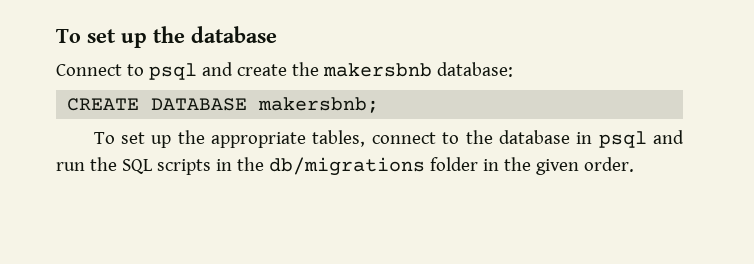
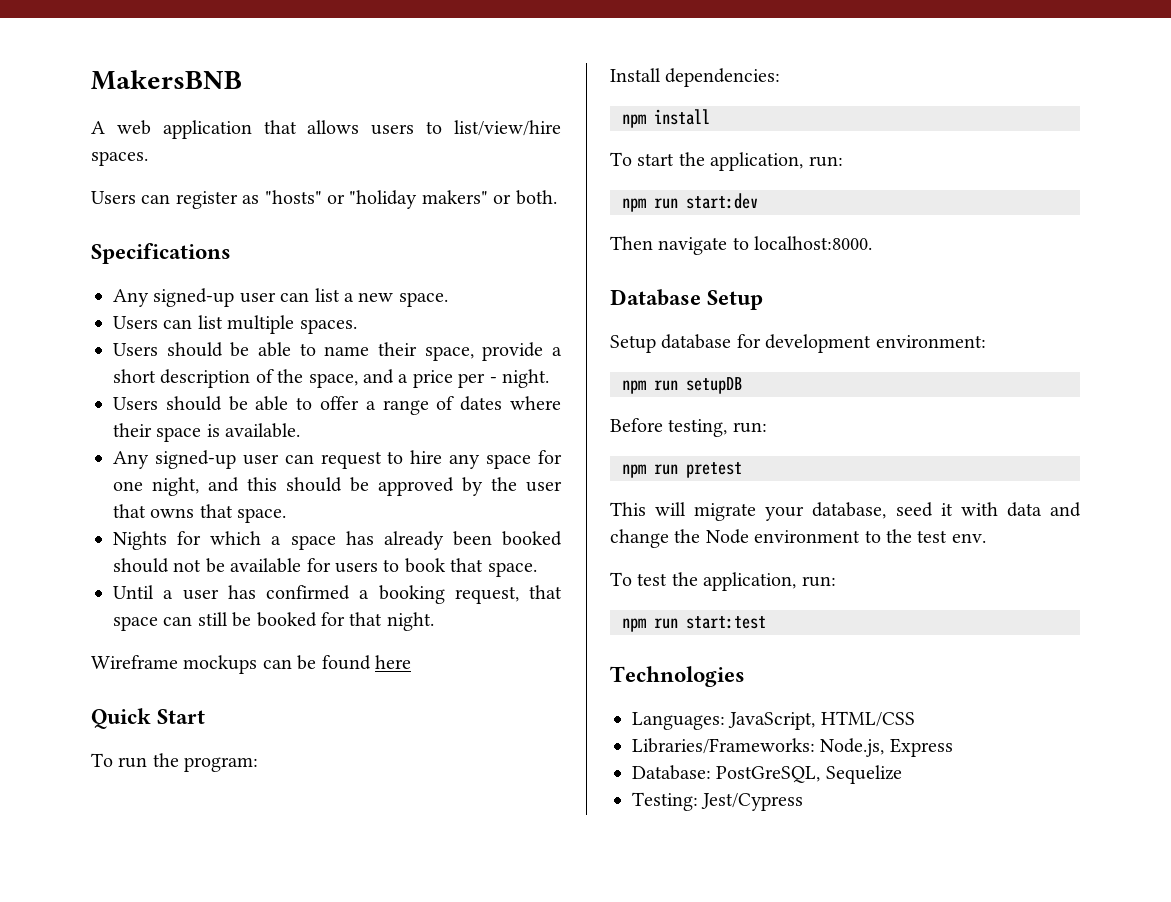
[56,26,277,48] [56,62,513,80] [67,97,380,113] [93,130,684,148] [56,157,634,176] To set up the database // Connect to psql and create the makersbnb database: // CREATE DATABASE makersbnb; // To set up the appropriate tables, connect to the database in psql and run the SQL scripts in the db/migrations folder in the given order. -> [91,70,242,90] [91,120,561,139] [91,151,148,166] [91,190,557,209] [91,243,231,264] [113,288,448,307] [113,315,357,334] [113,342,562,361] [113,369,549,388] [113,396,562,415] [113,423,301,442] [113,450,563,469] [113,477,562,496] [113,504,287,523] [113,531,562,550] [113,558,537,577] [113,585,562,604] [113,612,434,631] [91,655,411,674] [91,708,206,729] [91,753,259,772] [610,68,781,87] [622,109,710,128] [610,152,843,171] [622,193,758,212] [610,236,873,255] [610,289,764,310] [610,334,986,353] [622,377,742,394] [610,418,767,437] [622,462,742,478] [610,502,1081,521] [610,529,986,548] [610,572,836,591] [622,616,766,632] [610,666,745,687] [632,711,915,730] [632,738,953,757] [632,765,902,784] [632,792,804,811] MakersBNB // A web application that allows users to list/view/hire spaces. // Users can register as "hosts" or "holiday makers" or both. // Specifications // Any signed-up user can list a new space. // Users can list multiple spaces. // Users should be able to name their space, provide a short description of the space, and a price per - night. // Users should be able to offer a range of dates where their space is available. // Any signed-up user can request to hire any space for one night, and this should be approved by the user that owns that space. // Nights for which a space has already been booked should not be available for users to book that space. // Until a user has confirmed a booking request, that space can still be booked for that night. // Wireframe mockups can be found here // Quick Start // To run the program: // Install dependencies: // npm install // To start the application, run: // npm run start:dev // Then navigate to localhost:8000. // Database Setup // Setup database for development environment: // npm run setupDB // Before testing, run: // npm run pretest // This will migrate your database, seed it with data and change the Node environment to the test env. // To test the application, run: // npm run start:test // Technologies // Languages: JavaScript, HTML/CSS // Libraries/Frameworks: Node.js, Express // Database: PostGreSQL, Sequelize // Testing: Jest/Cypress

